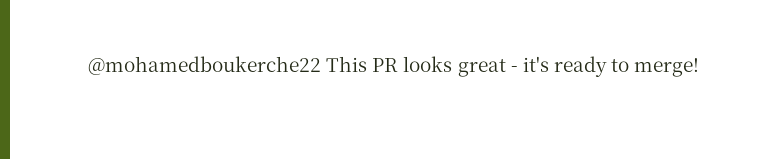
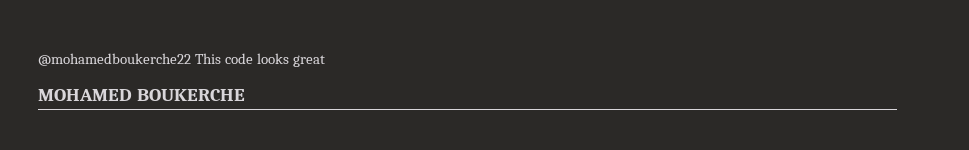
[372,58,399,72] PR -> [224,53,253,64] code
[510,56,700,77] - it's ready to merge! -> [38,89,245,101] // MOHAMED BOUKERCHE

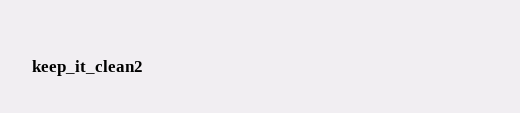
[38,53,325,67] [38,89,245,101] @mohamedboukerche22 This code looks great // MOHAMED BOUKERCHE -> [32,60,143,76] keep_it_clean2

